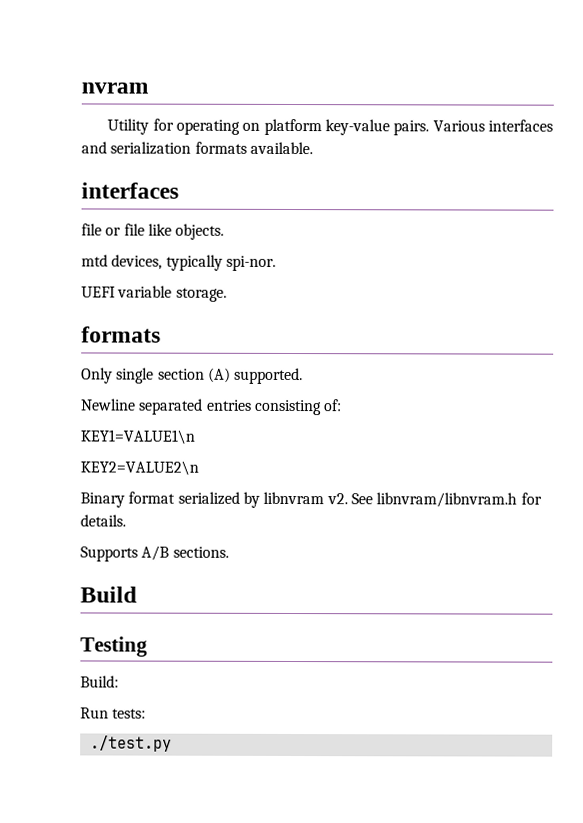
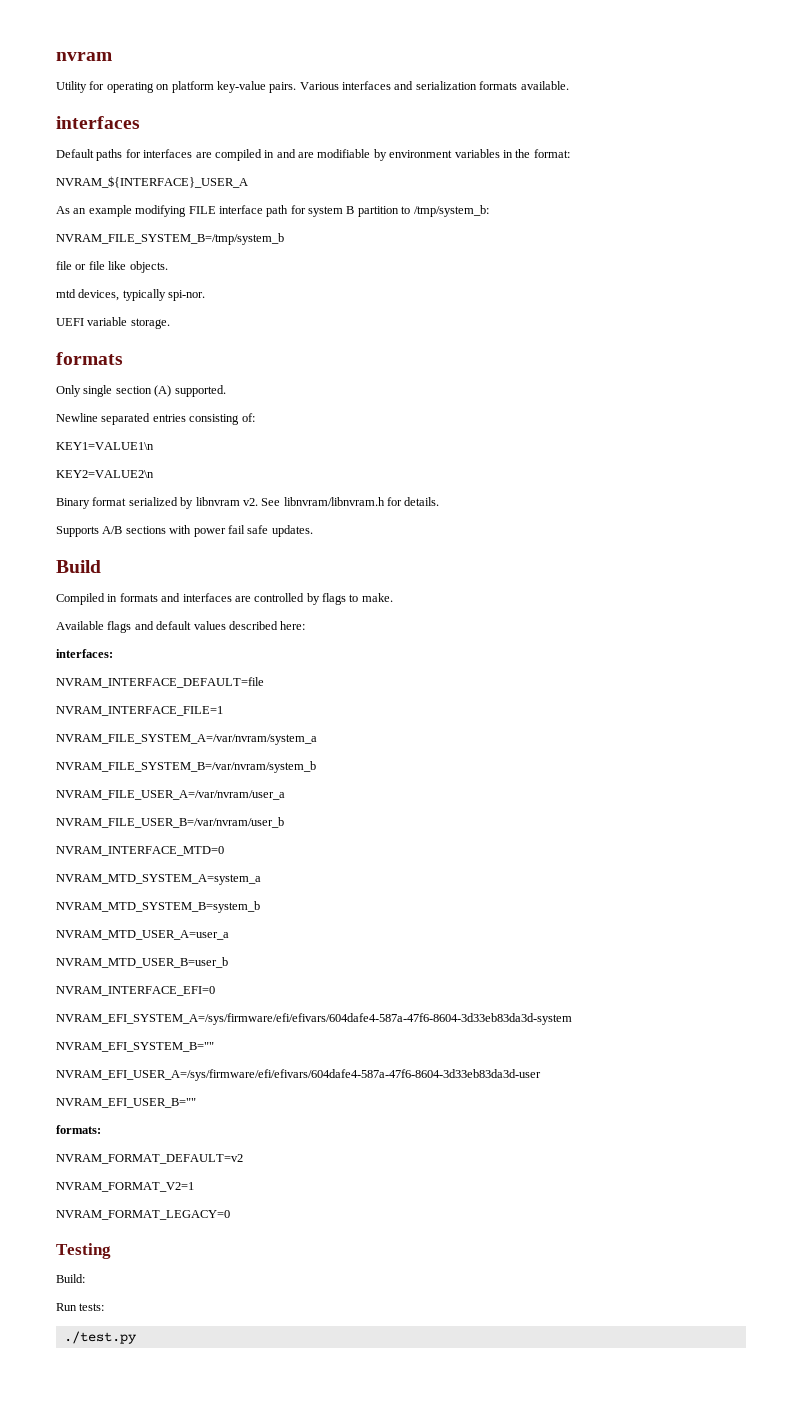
(179, 190) none -> [56,149,570,161] [56,176,248,188] [56,205,489,217] [56,233,284,245] // Default paths for interfaces are compiled in and are modifiable by environment variables in the format: // NVRAM_${INTERFACE}_USER_A // As an example modifying FILE interface path for system B partition to /tmp/system_b: // NVRAM_FILE_SYSTEM_B=/tmp/system_b
[172,546,229,558] [80,586,137,603] sections. // Build -> [125,525,313,537] [56,560,101,573] [56,593,393,605] [56,621,306,633] [56,649,113,658] [56,677,264,688] [56,706,223,716] [56,734,317,745] [56,761,316,773] [56,790,285,800] [56,817,284,828] [56,846,224,856] [56,874,261,885] [56,901,260,913] [56,930,229,940] [56,957,228,968] [56,986,215,996] [56,1013,572,1025] [56,1042,214,1052] [56,1069,541,1081] [56,1098,196,1108] [56,1125,101,1134] [56,1154,243,1164] [56,1182,194,1192] [56,1210,230,1220] sections with power fail safe updates. // Build // Compiled in formats and interfaces are controlled by flags to make. // Available flags and default values described here: // interfaces: // NVRAM_INTERFACE_DEFAULT=file // NVRAM_INTERFACE_FILE=1 // NVRAM_FILE_SYSTEM_A=/var/nvram/system_a // NVRAM_FILE_SYSTEM_B=/var/nvram/system_b // NVRAM_FILE_USER_A=/var/nvram/user_a // NVRAM_FILE_USER_B=/var/nvram/user_b // NVRAM_INTERFACE_MTD=0 // NVRAM_MTD_SYSTEM_A=system_a // NVRAM_MTD_SYSTEM_B=system_b // NVRAM_MTD_USER_A=user_a // NVRAM_MTD_USER_B=user_b // NVRAM_INTERFACE_EFI=0 // NVRAM_EFI_SYSTEM_A=/sys/firmware/efi/efivars/604dafe4-587a-47f6-8604-3d33eb83da3d-system // NVRAM_EFI_SYSTEM_B="" // NVRAM_EFI_USER_A=/sys/firmware/efi/efivars/604dafe4-587a-47f6-8604-3d33eb83da3d-user // NVRAM_EFI_USER_B="" // formats: // NVRAM_FORMAT_DEFAULT=v2 // NVRAM_FORMAT_V2=1 // NVRAM_FORMAT_LEGACY=0

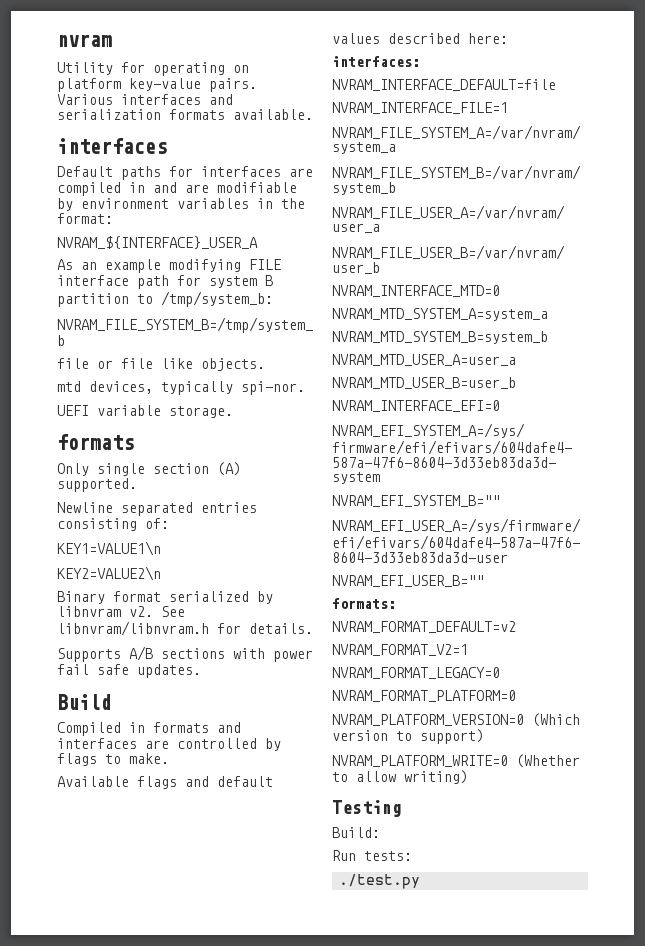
(230, 1215) none -> [332,690,516,702] [332,713,580,727] [332,729,484,744] [332,754,580,768] [332,770,468,784] // NVRAM_FORMAT_PLATFORM=0 // NVRAM_PLATFORM_VERSION=0 (Which version to support) // NVRAM_PLATFORM_WRITE=0 (Whether to allow writing)

